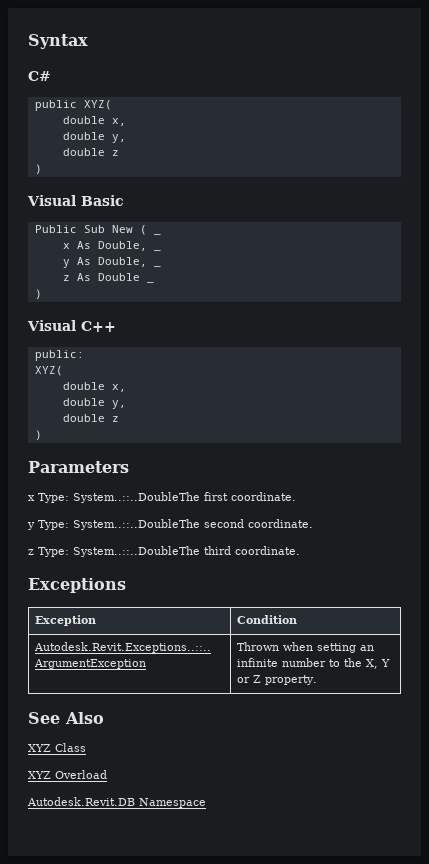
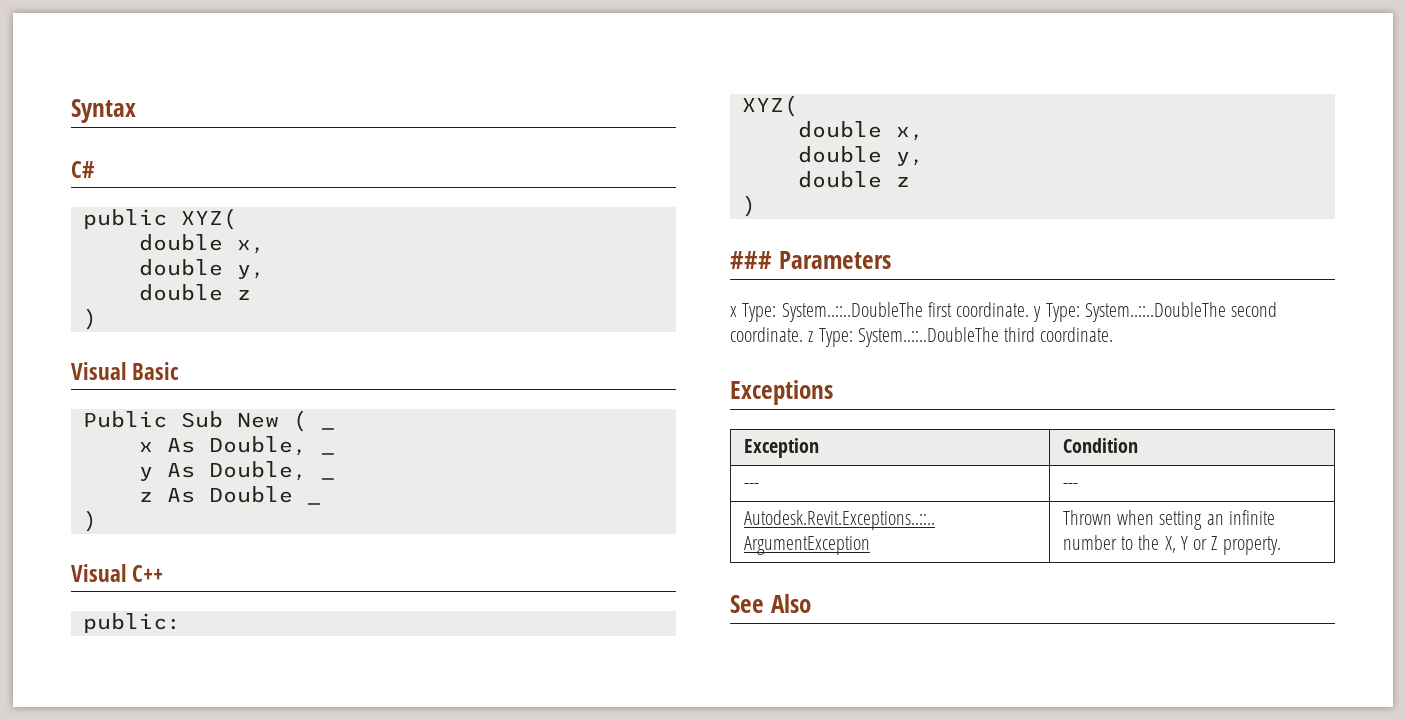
(42, 435) none -> [730,251,772,269] ###
(296, 496) // -> (1030, 309) none
(313, 523) // -> (803, 334) none
(297, 619) none -> [743,483,759,489] [1062,483,1078,489] // --- | ---
[28,743,86,752] [28,770,107,779] [27,797,206,808] // XYZ Class // XYZ Overload // Autodesk.Revit.DB Namespace -> (811, 603) none

